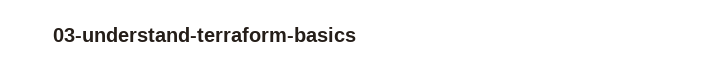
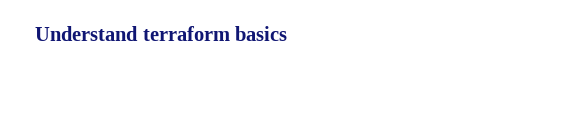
[53,27,356,42] 03-understand-terraform-basics -> [35,26,288,41] Understand terraform basics

